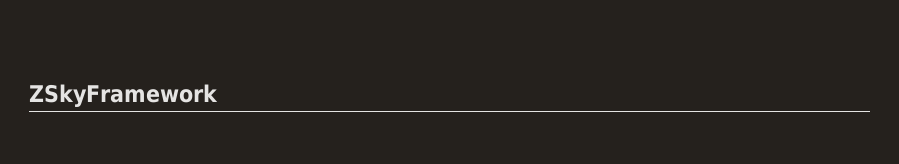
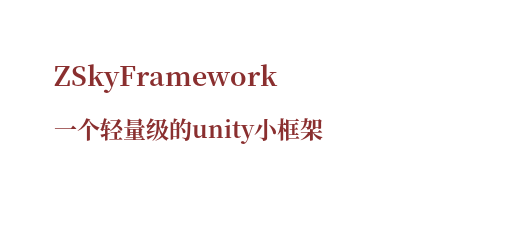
(218, 95) none -> [54,118,323,144] // 一个轻量级的unity小框架

